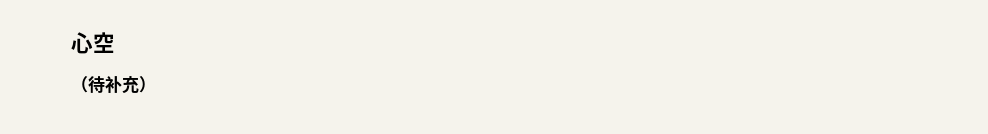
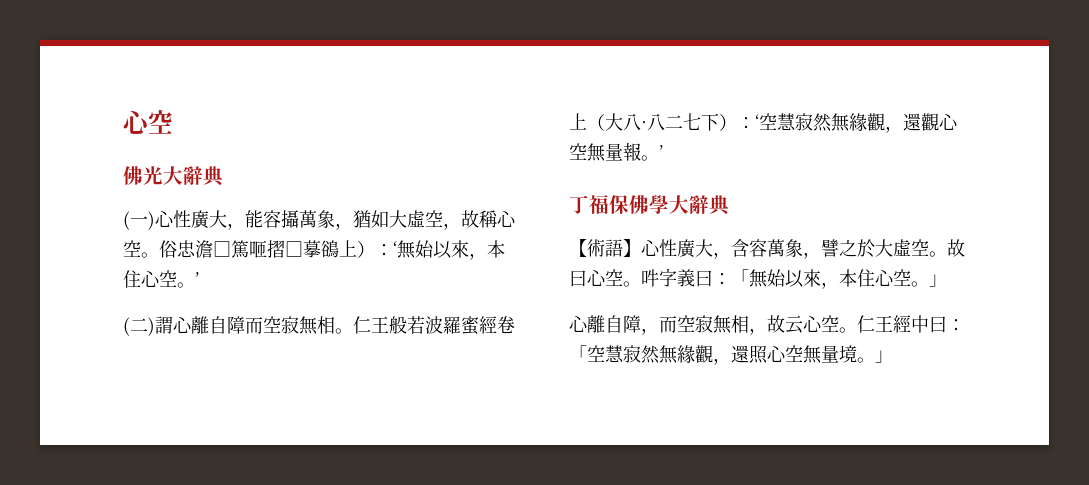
[71,76,156,94] （待补充） -> [123,166,225,187] [123,210,516,230] [123,240,505,260] [123,270,199,288] [123,316,515,336] [569,113,958,133] [569,142,663,162] [569,195,731,216] [569,239,965,259] [569,268,947,289] [569,315,965,335] [569,345,893,365] 佛光大辭典 // (一)心性廣大，能容攝萬象，猶如大虛空，故稱心空。俗忠澹□篤咂摺□摹鵒上）：‘無始以來，本住心空。’ // (二)謂心離自障而空寂無相。仁王般若波羅蜜經卷上（大八·八二七下）：‘空慧寂然無緣觀，還觀心空無量報。’ // 丁福保佛學大辭典 // 【術語】心性廣大，含容萬象，譬之於大虛空。故曰心空。吽字義曰：「無始以來，本住心空。」 // 心離自障，而空寂無相，故云心空。仁王經中曰：「空慧寂然無緣觀，還照心空無量境。」

